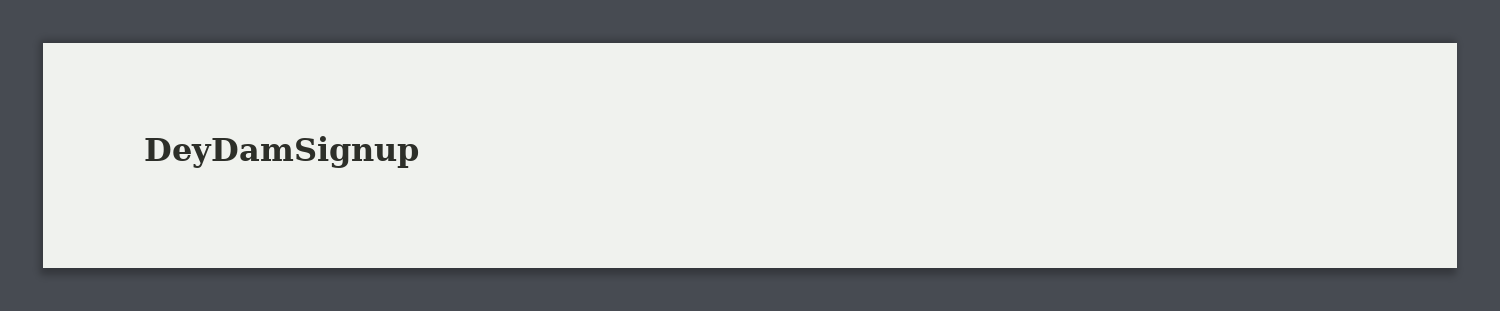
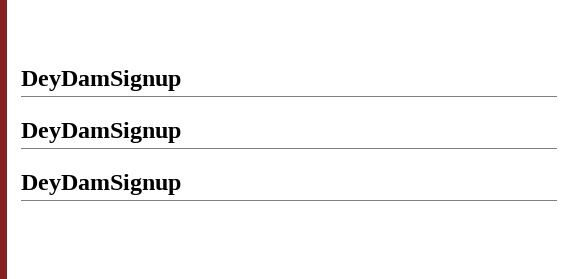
[144,136,419,168] DeyDamSignup -> [21,70,181,91] [21,122,181,143] [21,174,181,195] DeyDamSignup // DeyDamSignup // DeyDamSignup

